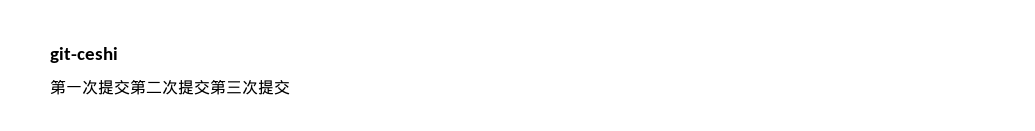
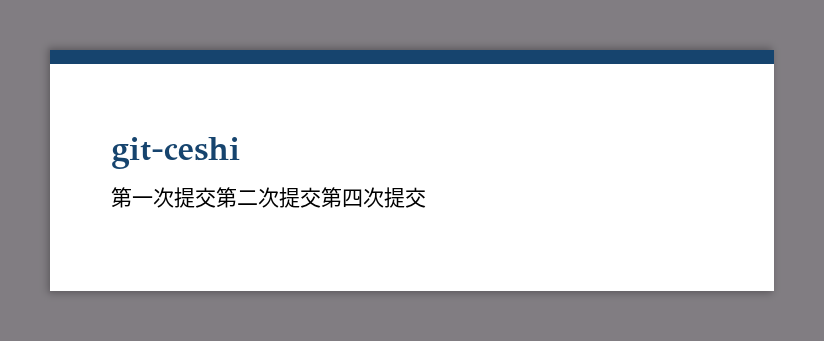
[226,81,242,94] 三 -> [342,189,363,208] 四

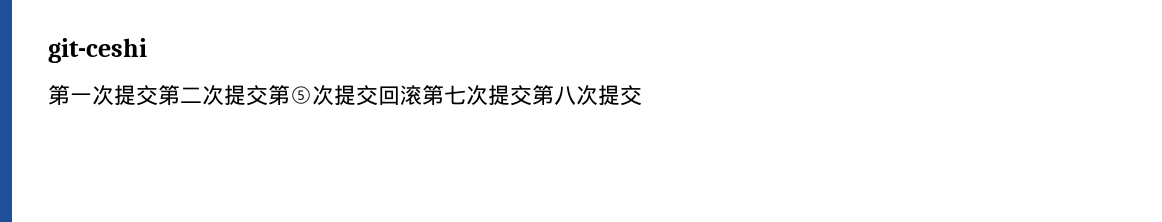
[342,189,363,208] 四 -> [290,85,576,106] ⑤次提交回滚第七次提交第八

